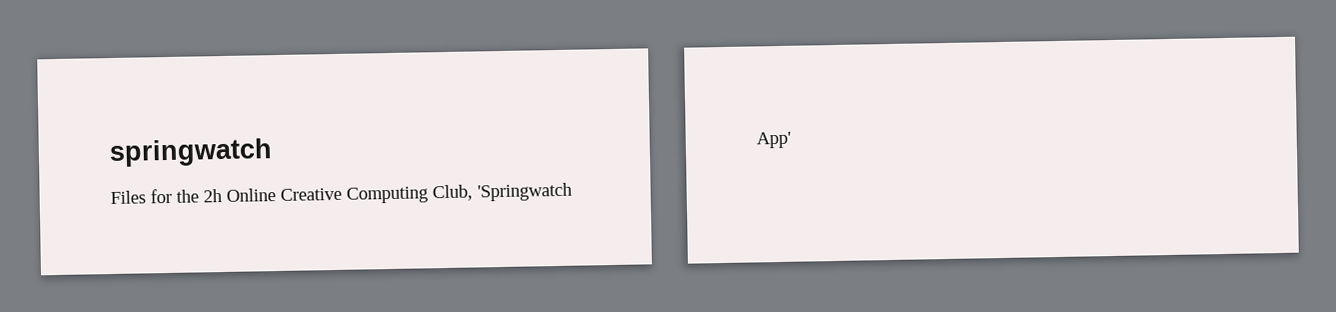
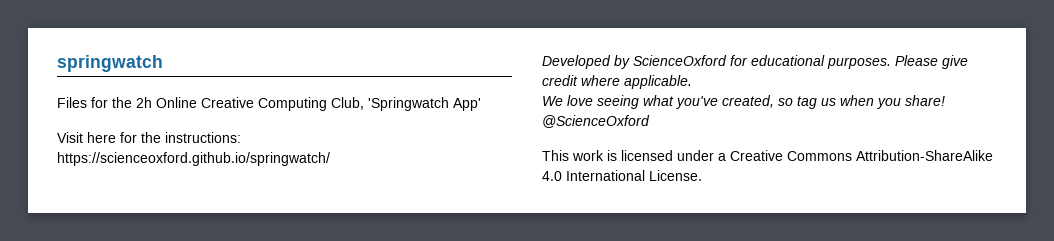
(791, 140) none -> [57,132,241,143] [57,152,330,166] [542,55,968,69] [542,75,692,89] [542,95,945,109] [542,115,650,128] [542,150,993,161] [542,170,702,181] // Visit here for the instructions: https://scienceoxford.github.io/springwatch/ // Developed by ScienceOxford for educational purposes. Please give credit where applicable. // We love seeing what you've created, so tag us when you share! @ScienceOxford // This work is licensed under a Creative Commons Attribution-ShareAlike 4.0 International License.

